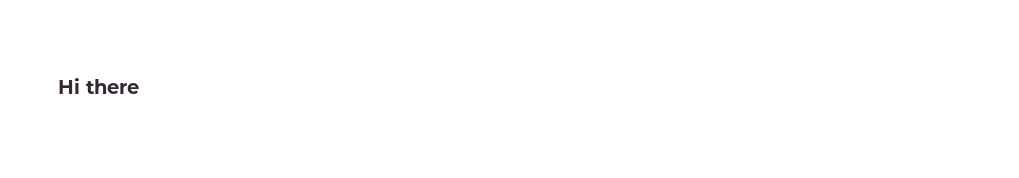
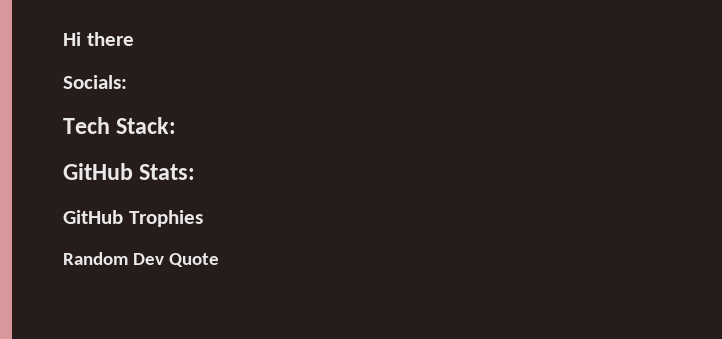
(139, 86) none -> [63,75,127,89] [63,117,177,134] [63,163,196,180] [63,210,203,227] [63,252,220,267] // Socials: // Tech Stack: // GitHub Stats: // GitHub Trophies // Random Dev Quote

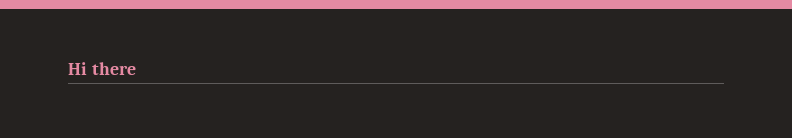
[63,75,127,89] [63,117,177,134] [63,163,196,180] [63,210,203,227] [63,252,220,267] // Socials: // Tech Stack: // GitHub Stats: // GitHub Trophies // Random Dev Quote -> (136, 68) none

